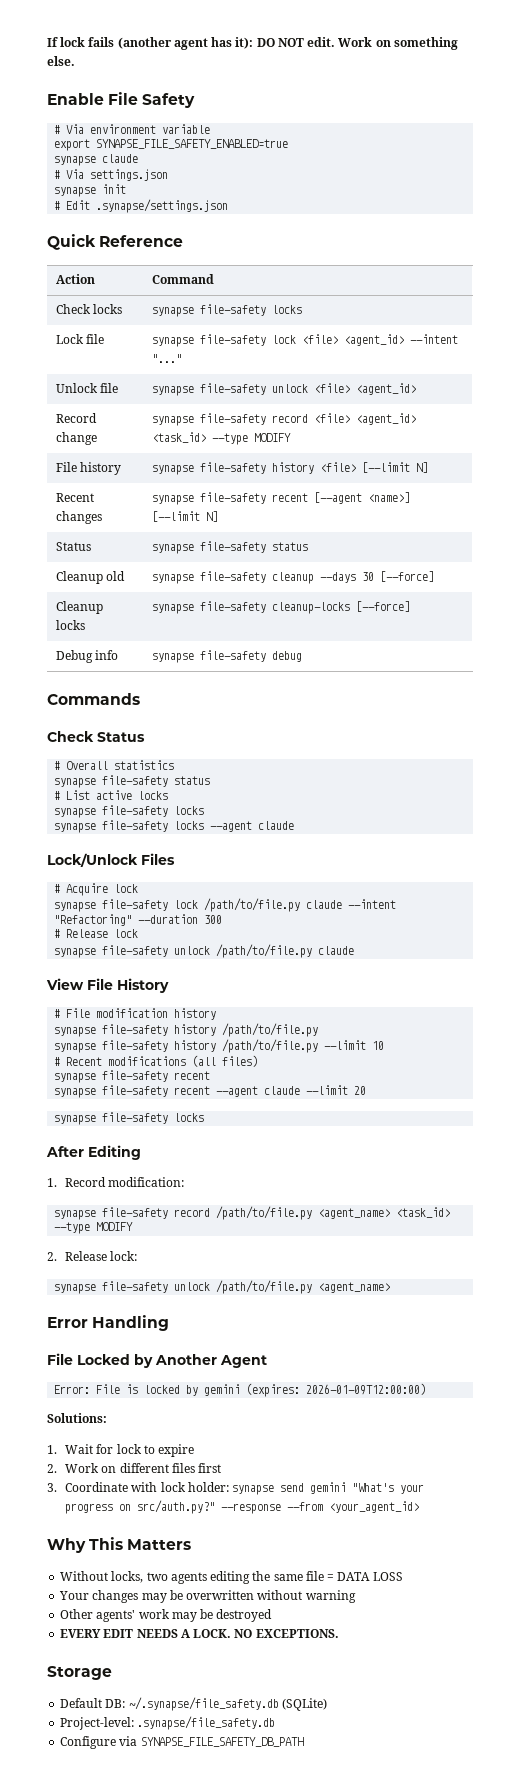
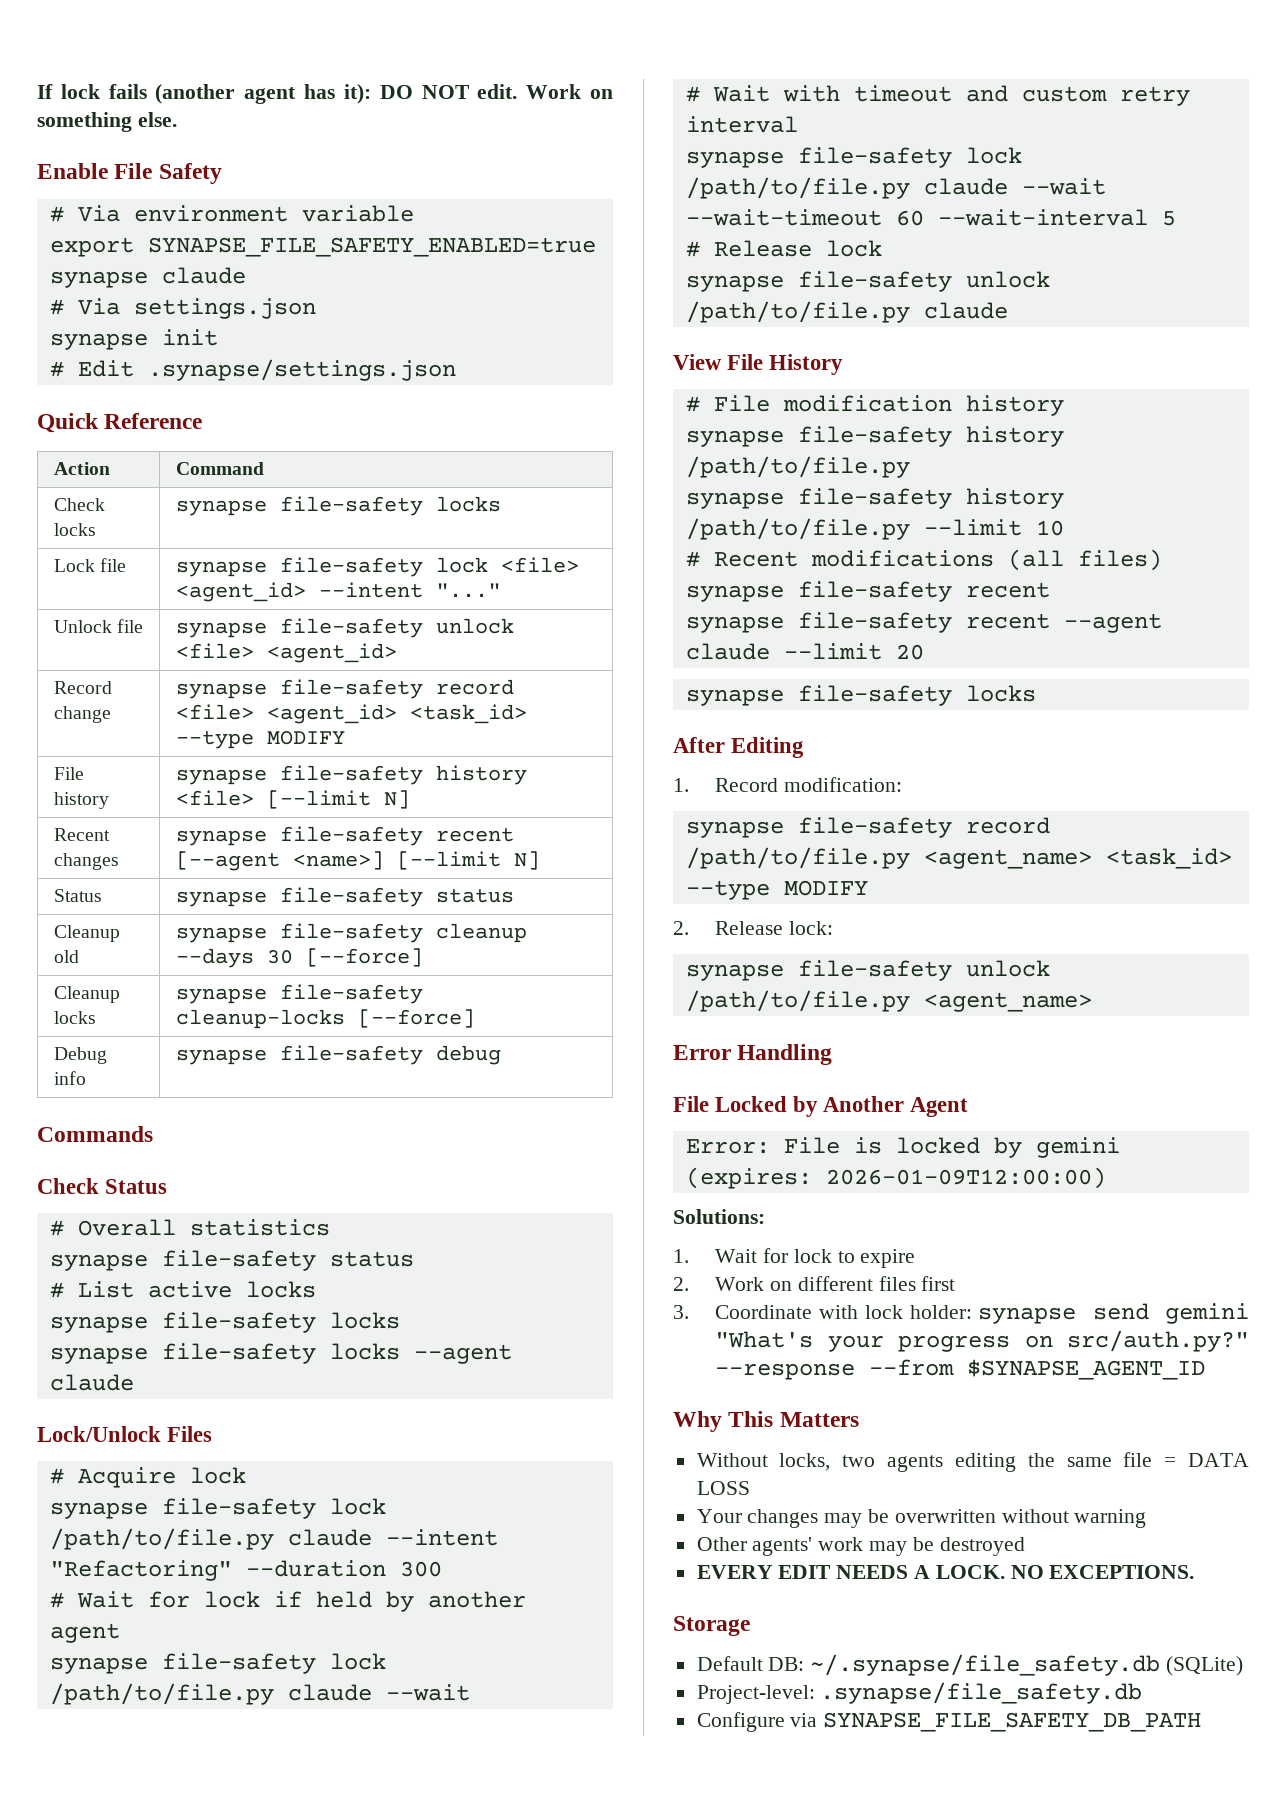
(223, 919) none -> [49,1591,526,1612] [49,1623,120,1643] [49,1653,386,1674] [49,1683,470,1705] [685,85,1190,106] [685,116,798,133] [685,147,1022,168] [685,177,1106,199] [685,209,1176,226] // # Wait for lock if held by another agent // synapse file-safety lock /path/to/file.py claude --wait // # Wait with timeout and custom retry interval // synapse file-safety lock /path/to/file.py claude --wait --wait-timeout 60 --wait-interval 5
[329,1501,420,1513] <your_agent_id> -> [967,1359,1206,1380] $SYNAPSE_AGENT_ID

